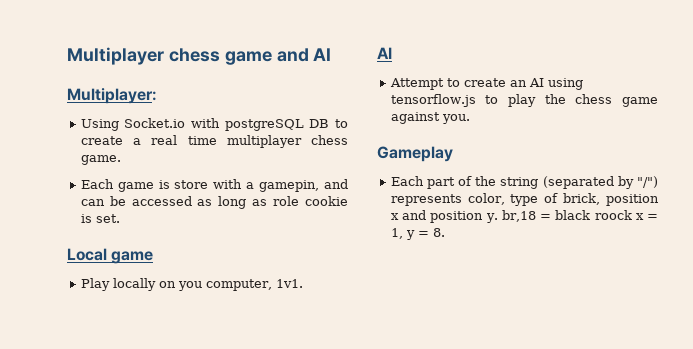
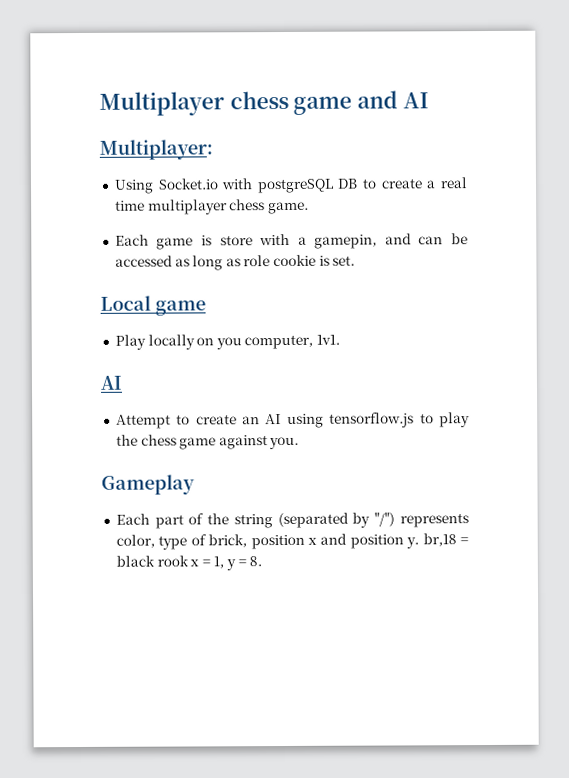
[594,210,632,220] roock -> [156,555,189,567] rook

